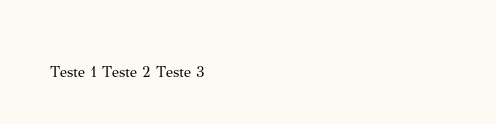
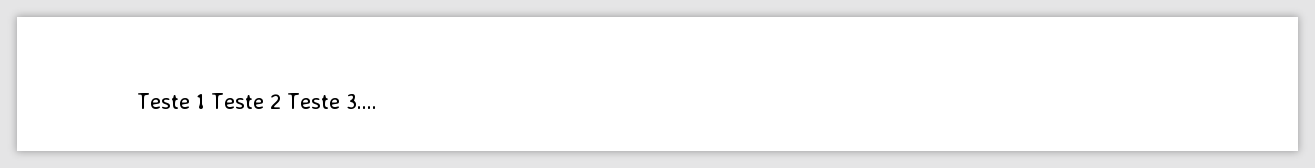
[195,66,205,77] 3 -> [345,94,377,109] 3....

